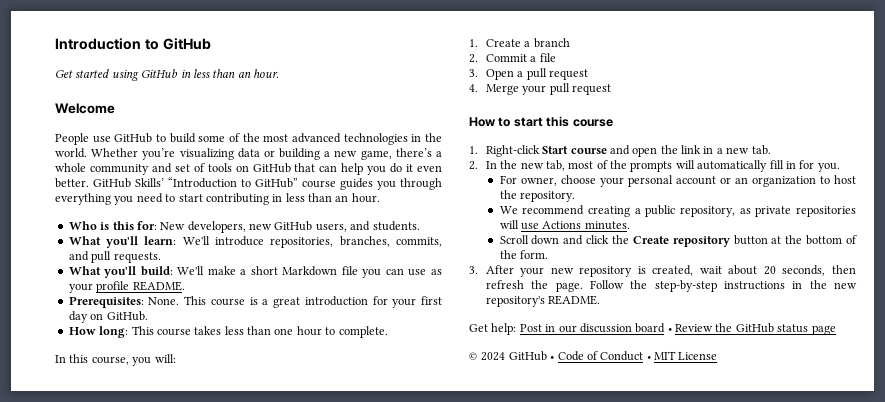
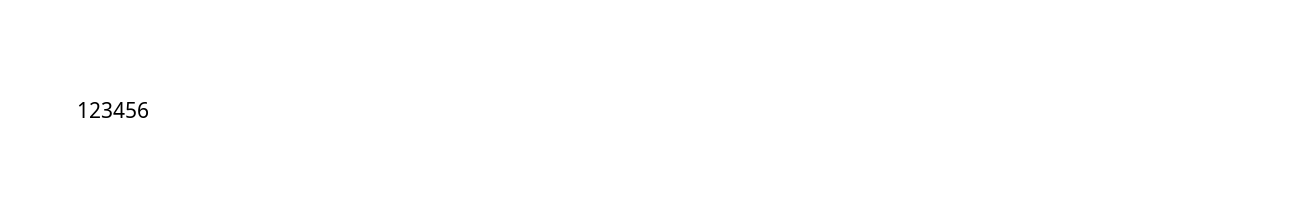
[55,38,211,50] [55,69,279,81] [55,103,115,114] [55,133,443,145] [55,148,443,160] [55,163,442,175] [55,177,442,190] [55,193,380,205] [68,221,420,233] [68,236,442,248] [68,251,161,263] [68,266,442,278] [68,281,185,293] [68,296,442,308] [68,311,148,323] [68,326,388,338] [55,354,176,366] [469,38,570,48] [469,53,556,63] [469,68,588,80] [469,83,611,95] [469,116,613,127] [469,145,771,157] [469,160,840,172] [499,175,856,187] [499,190,575,202] [499,205,856,217] [499,220,630,230] [499,235,857,247] [499,250,548,259] [469,265,856,277] [485,280,857,292] [485,295,601,307] [469,323,836,335] [469,351,718,361] Introduction to GitHub // Get started using GitHub in less than an hour. // Welcome // People use GitHub to build some of the most advanced technologies in the world. Whether you’re visualizing data or building a new game, there’s a whole community and set of tools on GitHub that can help you do it even better. GitHub Skills’ “Introduction to GitHub” course guides you through everything you need to start contributing in less than an hour. // Who is this for: New developers, new GitHub users, and students. // What you'll learn: We'll introduce repositories, branches, commits, and pull requests. // What you'll build: We'll make a short Markdown file you can use as your profile README. // Prerequisites: None. This course is a great introduction for your first day on GitHub. // How long: This course takes less than one hour to complete. // In this course, you will: // 1. Create a branch // 2. Commit a file // 3. Open a pull request // 4. Merge your pull request // How to start this course // 1. Right-click Start course and open the link in a new tab. // 2. In the new tab, most of the prompts will automatically fill in for you. // For owner, choose your personal account or an organization to host the repository. // We recommend creating a public repository, as private repositories will use Actions minutes. // Scroll down and click the Create repository button at the bottom of the form. // 3. After your new repository is created, wait about 20 seconds, then refresh the page. Follow the step-by-step instructions in the new repository's README. // Get help: Post in our discussion board • Review the GitHub status page // © 2024 GitHub • Code of Conduct • MIT License -> [77,102,149,118] 123456

